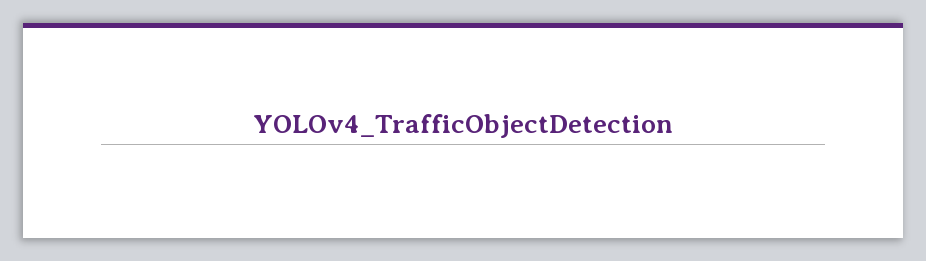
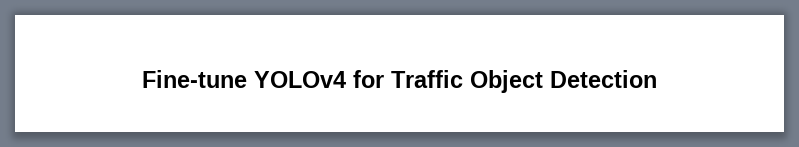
[252,114,674,138] YOLOv4_TrafficObjectDetection -> [142,70,657,93] Fine-tune YOLOv4 for Traffic Object Detection

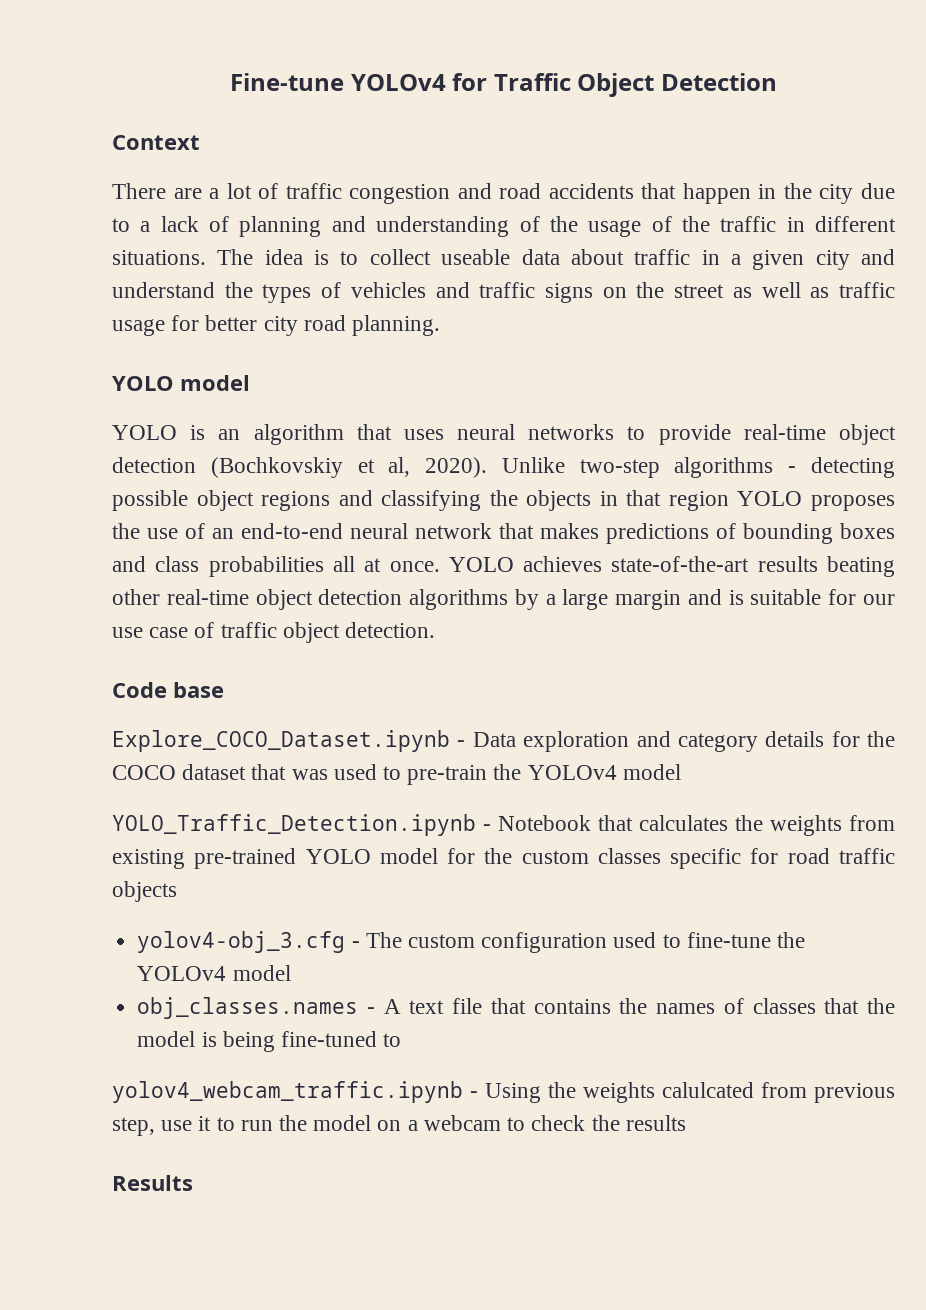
(657, 79) none -> [112,135,200,150] [112,183,895,204] [112,216,896,237] [112,249,896,270] [112,282,895,303] [112,315,441,336] [112,375,250,391] [112,424,896,445] [112,457,895,478] [112,490,895,511] [112,523,895,544] [112,556,895,577] [112,589,895,610] [112,622,436,643] [112,682,224,698] [112,730,895,752] [112,764,681,785] [112,814,895,836] [112,848,895,869] [112,881,177,902] [137,931,805,953] [137,965,291,981] [137,997,896,1019] [137,1031,402,1052] [112,1081,895,1103] [112,1115,686,1136] [112,1175,193,1191] // Context // There are a lot of traffic congestion and road accidents that happen in the city due to a lack of planning and understanding of the usage of the traffic in different situations. The idea is to collect useable data about traffic in a given city and understand the types of vehicles and traffic signs on the street as well as traffic usage for better city road planning. // YOLO model // YOLO is an algorithm that uses neural networks to provide real-time object detection (Bochkovskiy et al, 2020). Unlike two-step algorithms - detecting possible object regions and classifying the objects in that region YOLO proposes the use of an end-to-end neural network that makes predictions of bounding boxes and class probabilities all at once. YOLO achieves state-of-the-art results beating other real-time object detection algorithms by a large margin and is suitable for our use case of traffic object detection. // Code base // Explore_COCO_Dataset.ipynb - Data exploration and category details for the COCO dataset that was used to pre-train the YOLOv4 model // YOLO_Traffic_Detection.ipynb - Notebook that calculates the weights from existing pre-trained YOLO model for the custom classes specific for road traffic objects // yolov4-obj_3.cfg - The custom configuration used to fine-tune the YOLOv4 model // obj_classes.names - A text file that contains the names of classes that the model is being fine-tuned to // yolov4_webcam_traffic.ipynb - Using the weights calulcated from previous step, use it to run the model on a webcam to check the results // Results

